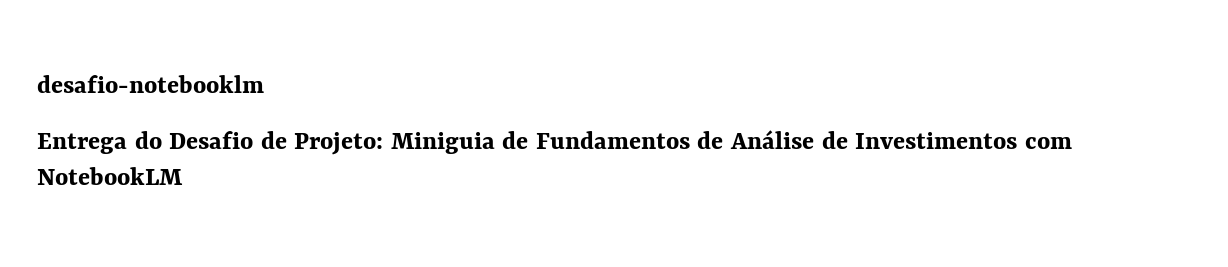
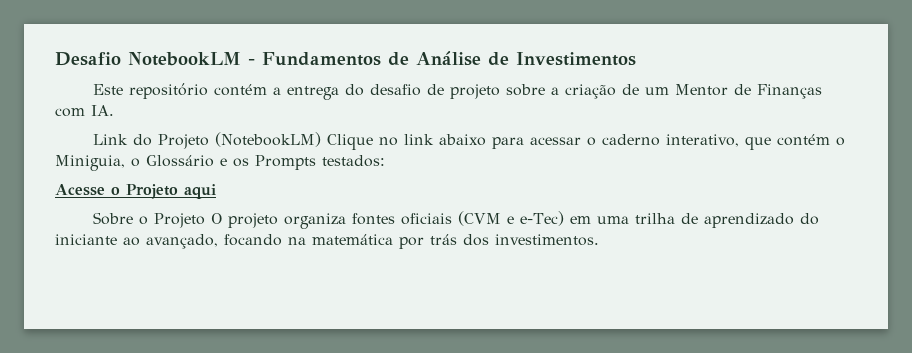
[37,75,264,93] [37,131,529,155] desafio-notebooklm // Entrega do Desafio de Projeto: Miniguia de -> [55,52,255,66] Desafio NotebookLM -
[1024,137,1072,149] [37,167,183,185] com NotebookLM -> [92,83,822,100] [55,105,114,117] [92,132,845,150] [55,155,385,171] [55,184,216,199] [92,211,819,229] [55,234,599,249] // Este repositório contém a entrega do desafio de projeto sobre a criação de um Mentor de Finanças com IA. // Link do Projeto (NotebookLM) Clique no link abaixo para acessar o caderno interativo, que contém o Miniguia, o Glossário e os Prompts testados: // Acesse o Projeto aqui // Sobre o Projeto O projeto organiza fontes oficiais (CVM e e-Tec) em uma trilha de aprendizado do iniciante ao avançado, focando na matemática por trás dos investimentos.

